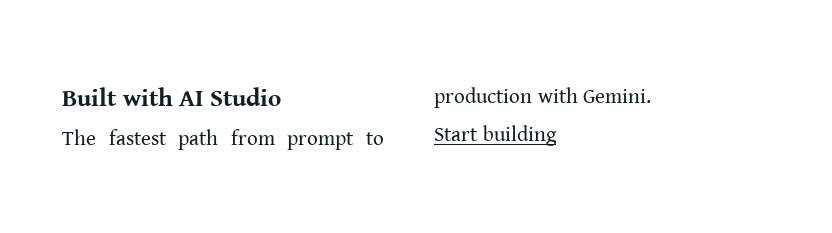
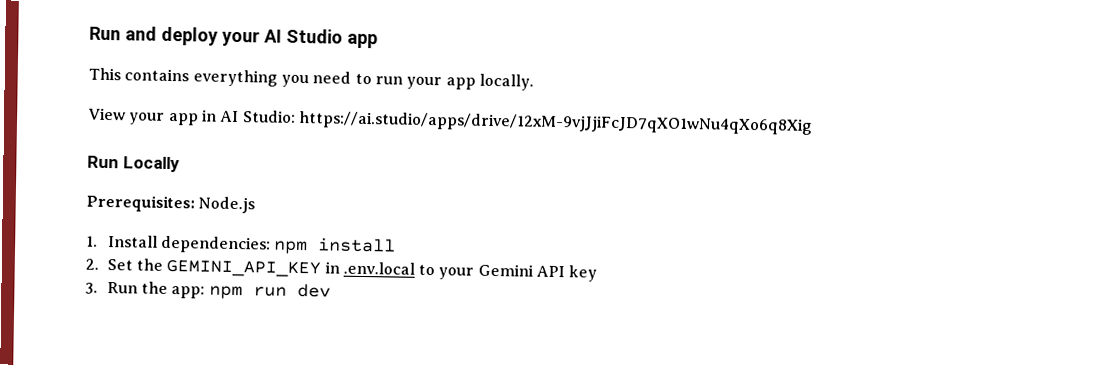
[62,87,281,106] [62,129,384,150] [434,87,652,108] [434,125,557,146] Built with AI Studio // The fastest path from prompt to production with Gemini. // Start building -> [89,26,378,49] [88,67,534,91] [88,107,813,135] [87,155,180,173] [86,194,256,214] [86,235,397,255] [85,258,598,282] [85,281,331,300] Run and deploy your AI Studio app // This contains everything you need to run your app locally. // View your app in AI Studio: https://ai.studio/apps/drive/12xM-9vjJjiFcJD7qXO1wNu4qXo6q8Xig // Run Locally // Prerequisites: Node.js // 1. Install dependencies: npm install // 2. Set the GEMINI_API_KEY in .env.local to your Gemini API key // 3. Run the app: npm run dev

